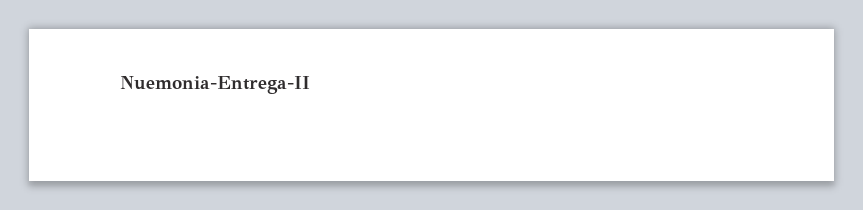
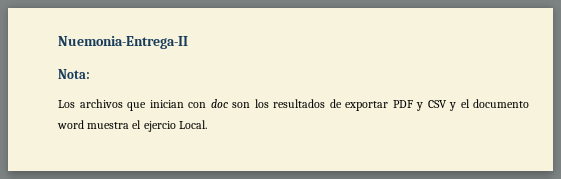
(310, 85) none -> [58,69,90,79] [58,99,529,111] [57,120,207,132] // Nota: // Los archivos que inician con doc son los resultados de exportar PDF y CSV y el documento word muestra el ejercio Local.

